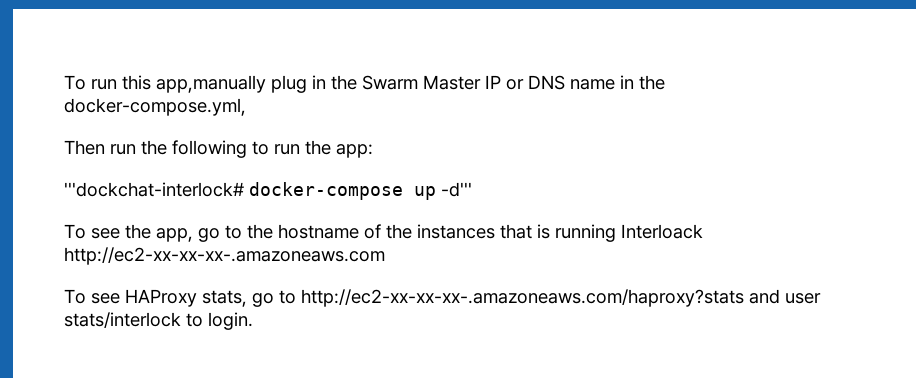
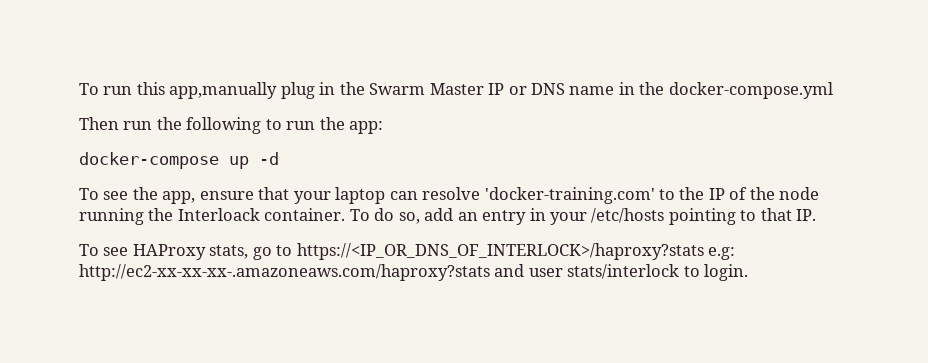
[64,98,246,116] docker-compose.yml, -> [668,82,833,99] docker-compose.yml
[64,182,244,197] '''dockchat-interlock# -> (384, 127) none
[441,182,472,197] -d''' -> [259,152,279,165] -d
[198,228,220,242] go -> [199,187,655,204] ensure that your laptop can resolve 'docker-training.com'
[278,224,359,239] hostname -> [708,188,725,200] IP
[417,224,703,242] [64,247,385,265] instances that is running Interloack http://ec2-xx-xx-xx-.amazoneaws.com -> [779,187,820,200] [79,208,817,225] node running the Interloack container. To do so, add an entry in your /etc/hosts pointing to that IP.
(296, 297) none -> [296,243,736,260] https://<IP_OR_DNS_OF_INTERLOCK>/haproxy?stats e.g:

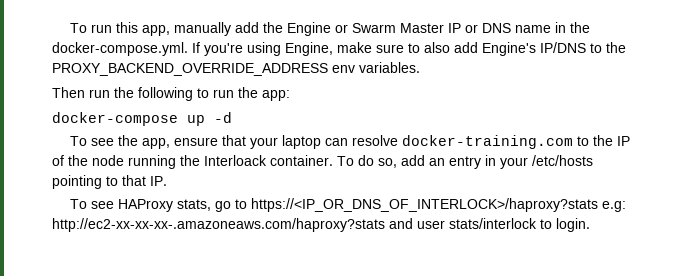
[169,82,365,99] app,manually plug in the -> [142,22,349,36] app, manually add the Engine or
[668,82,833,99] docker-compose.yml -> [52,42,626,56] [52,62,420,76] docker-compose.yml. If you're using Engine, make sure to also add Engine's IP/DNS to the PROXY_BACKEND_OVERRIDE_ADDRESS env variables.
[484,187,655,204] 'docker-training.com' -> [402,135,574,149] docker-training.com

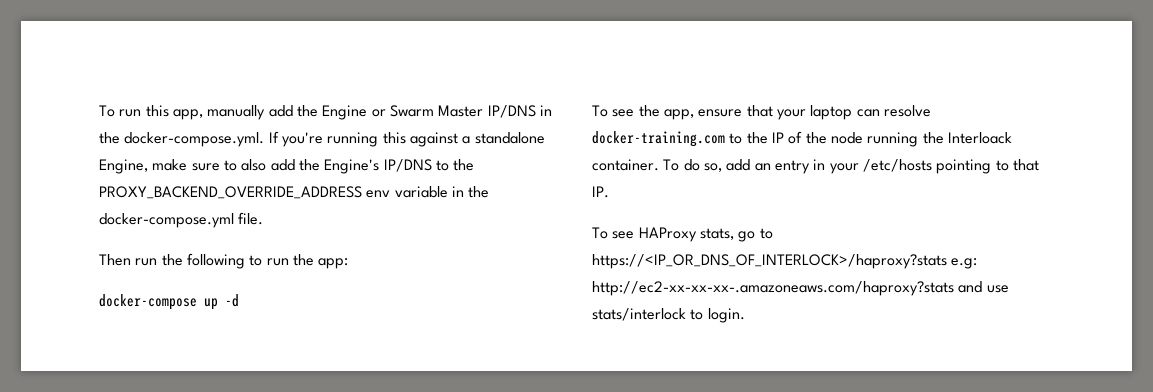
[448,23,552,33] IP or DNS name -> [487,105,536,118] IP/DNS
[247,42,281,56] using -> [327,132,545,147] running this against a standalone
(478, 47) none -> [298,159,320,171] the
[359,62,420,73] variables. -> [394,186,490,198] [99,212,264,228] variable in the docker-compose.yml file.
[417,220,445,229] user -> [986,285,1009,293] use

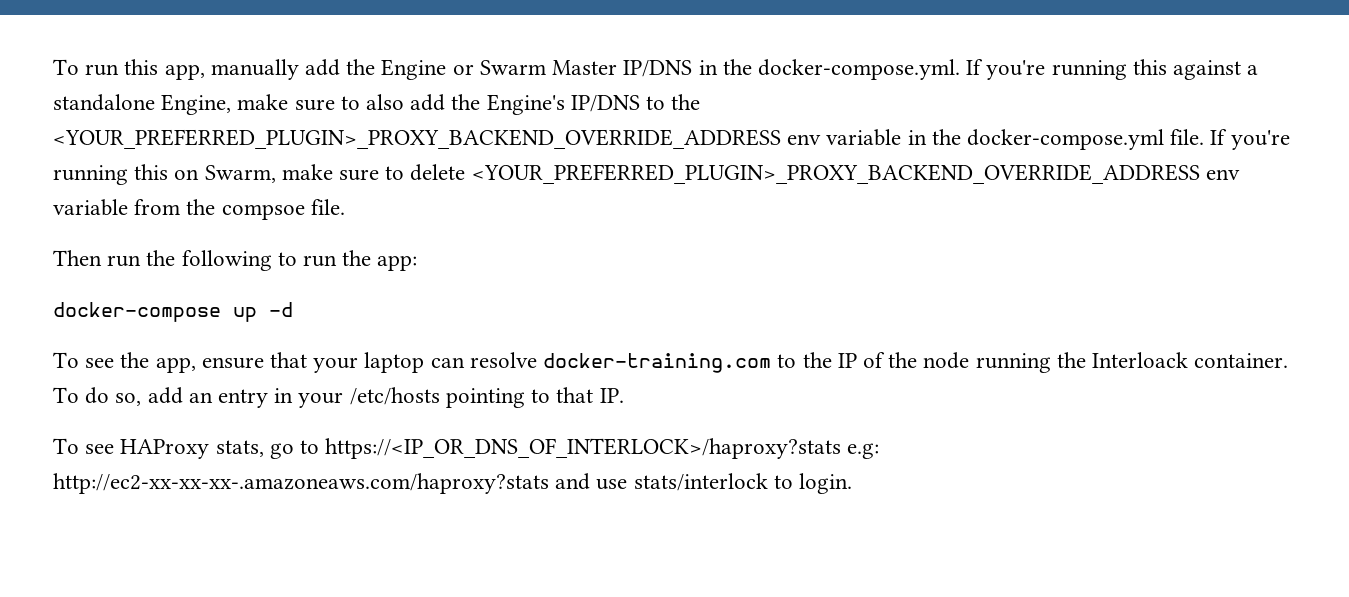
[99,186,362,199] PROXY_BACKEND_OVERRIDE_ADDRESS -> [53,129,781,149] <YOUR_PREFERRED_PLUGIN>_PROXY_BACKEND_OVERRIDE_ADDRESS
(264, 218) none -> [1210,129,1290,150] [53,164,1240,185] [53,199,345,220] If you're running this on Swarm, make sure to delete <YOUR_PREFERRED_PLUGIN>_PROXY_BACKEND_OVERRIDE_ADDRESS env variable from the compsoe file.

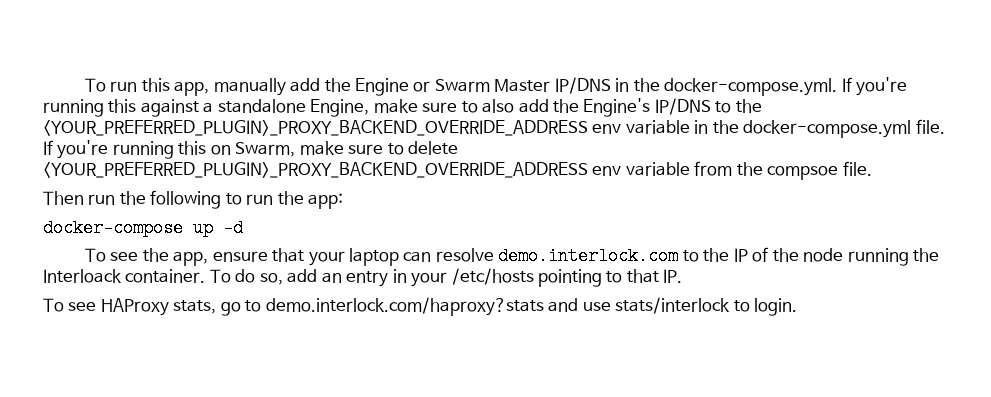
[543,353,772,373] docker-training.com -> [498,247,679,265] demo.interlock.com
[325,438,880,459] [53,473,549,494] https://<IP_OR_DNS_OF_INTERLOCK>/haproxy?stats e.g: http://ec2-xx-xx-xx-.amazoneaws.com/haproxy?stats -> [265,297,544,316] demo.interlock.com/haproxy?stats

